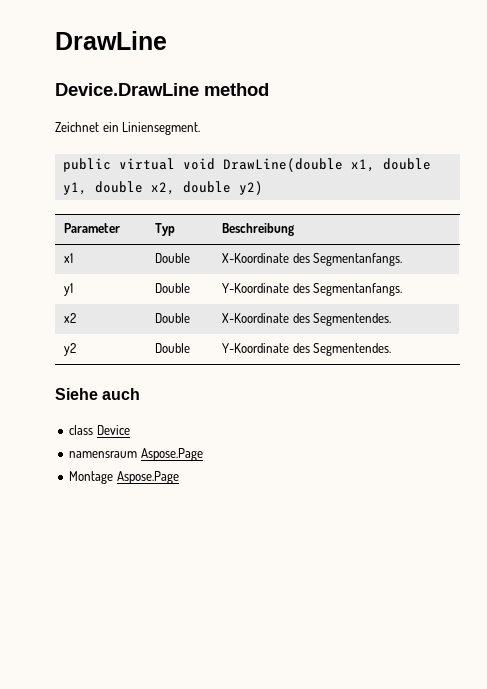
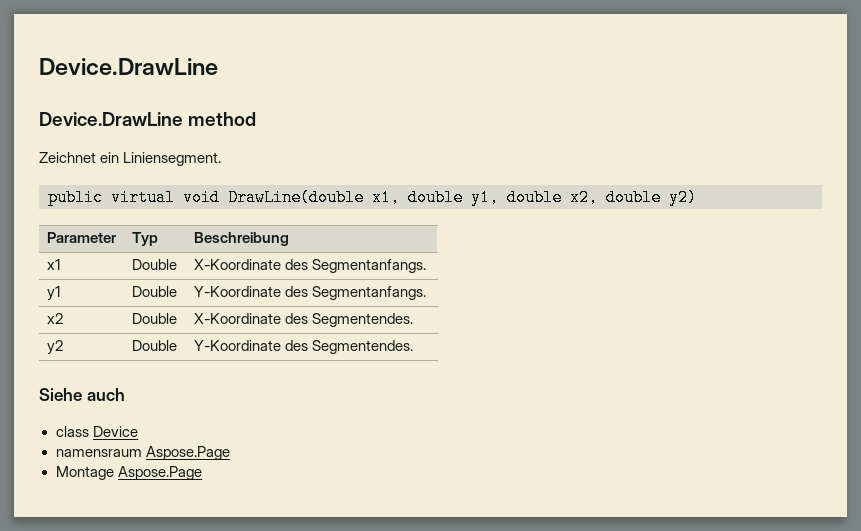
[55,31,167,50] DrawLine -> [39,58,218,75] Device.DrawLine

